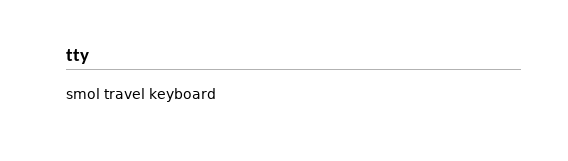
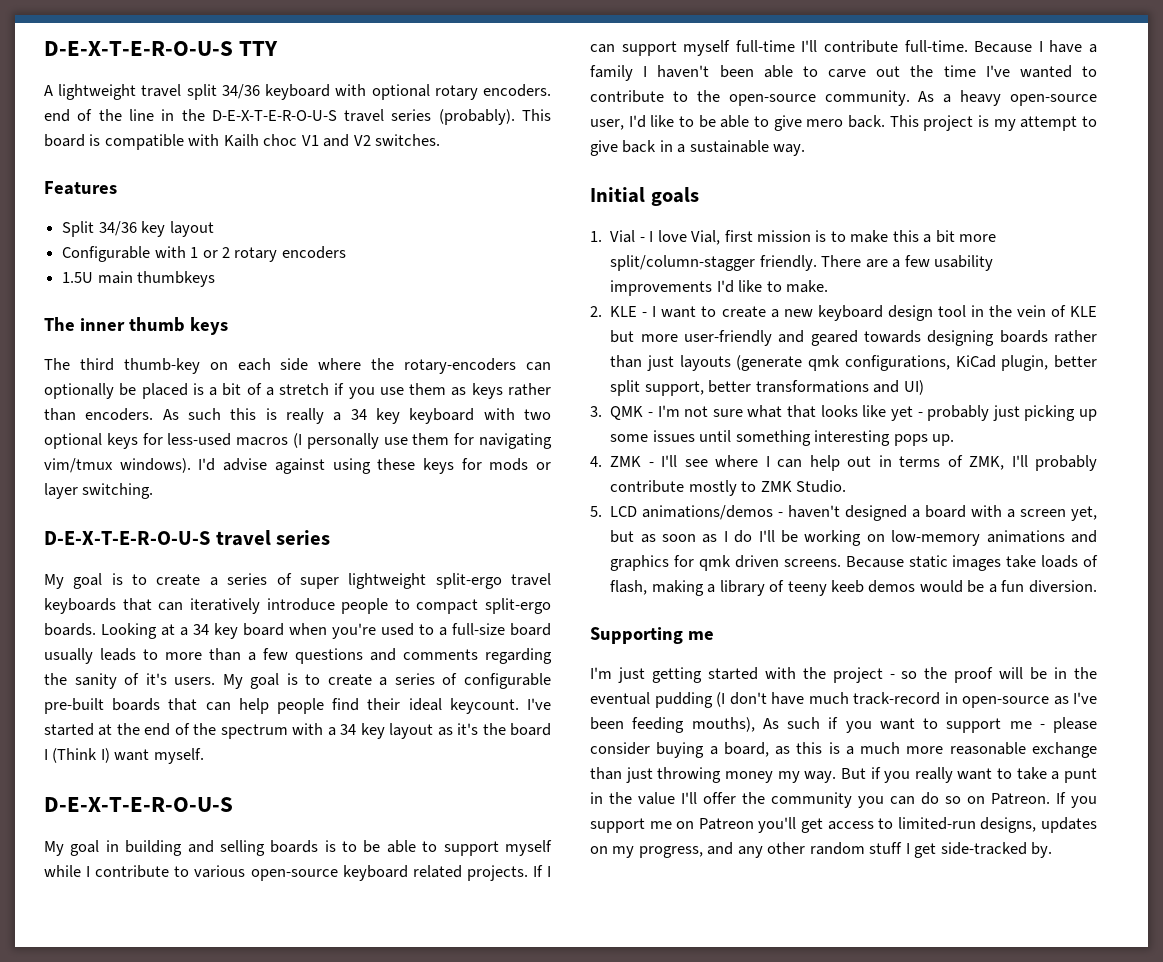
[66,49,89,64] [66,88,216,102] tty // smol travel keyboard -> [44,41,279,56] [44,84,551,100] [44,109,551,125] [44,134,441,150] [44,181,117,195] [62,221,214,237] [62,246,346,262] [62,271,216,287] [44,317,228,335] [44,358,552,374] [44,383,551,399] [44,408,551,424] [44,433,552,449] [44,458,551,474] [44,483,154,499] [44,530,331,546] [44,573,551,589] [44,598,551,614] [44,623,551,639] [44,648,552,664] [44,673,552,689] [44,698,551,714] [44,723,551,739] [44,748,204,764] [44,797,233,812] [44,840,553,856] [44,865,552,881] [590,40,1097,56] [590,65,1097,81] [590,90,1097,106] [590,115,1097,131] [590,140,806,156] [590,187,699,206] [590,230,997,245] [610,255,993,271] [610,280,829,296] [590,305,1097,321] [610,330,1097,346] [610,355,1097,371] [610,380,924,396] [590,405,1097,421] [610,430,954,446] [590,455,1097,471] [610,480,847,496] [590,505,1097,521] [610,530,1097,546] [610,555,1098,571] [610,580,1097,596] [590,627,714,644] [590,667,1097,683] [590,692,1097,708] [590,717,1097,733] [590,742,1097,758] [590,767,1098,783] [590,792,1097,808] [590,817,1097,833] [590,842,1053,858] D-E-X-T-E-R-O-U-S TTY // A lightweight travel split 34/36 keyboard with optional rotary encoders. end of the line in the D-E-X-T-E-R-O-U-S travel series (probably). This board is compatible with Kailh choc V1 and V2 switches. // Features // Split 34/36 key layout // Configurable with 1 or 2 rotary encoders // 1.5U main thumbkeys // The inner thumb keys // The third thumb-key on each side where the rotary-encoders can optionally be placed is a bit of a stretch if you use them as keys rather than encoders. As such this is really a 34 key keyboard with two optional keys for less-used macros (I personally use them for navigating vim/tmux windows). I'd advise against using these keys for mods or layer switching. // D-E-X-T-E-R-O-U-S travel series // My goal is to create a series of super lightweight split-ergo travel keyboards that can iteratively introduce people to compact split-ergo boards. Looking at a 34 key board when you're used to a full-size board usually leads to more than a few questions and comments regarding the sanity of it's users. My goal is to create a series of configurable pre-built boards that can help people find their ideal keycount. I've started at the end of the spectrum with a 34 key layout as it's the board I (Think I) want myself. // D-E-X-T-E-R-O-U-S // My goal in building and selling boards is to be able to support myself while I contribute to various open-source keyboard related projects. If I can support myself full-time I'll contribute full-time. Because I have a family I haven't been able to carve out the time I've wanted to contribute to the open-source community. As a heavy open-source user, I'd like to be able to give mero back. This project is my attempt to give back in a sustainable way. // Initial goals // 1. Vial - I love Vial, first mission is to make this a bit more split/column-stagger friendly. There are a few usability improvements I'd like to make. // 2. KLE - I want to create a new keyboard design tool in the vein of KLE but more user-friendly and geared towards designing boards rather than just layouts (generate qmk configurations, KiCad plugin, better split support, better transformations and UI) // 3. QMK - I'm not sure what that looks like yet - probably just picking up some issues until something interesting pops up. // 4. ZMK - I'll see where I can help out in terms of ZMK, I'll probably contribute mostly to ZMK Studio. // 5. LCD animations/demos - haven't designed a board with a screen yet, but as soon as I do I'll be working on low-memory animations and graphics for qmk driven screens. Because static images take loads of flash, making a library of teeny keeb demos would be a fun diversion. // Supporting me // I'm just getting started with the project - so the proof will be in the eventual pudding (I don't have much track-record in open-source as I've been feeding mouths), As such if you want to support me - please consider buying a board, as this is a much more reasonable exchange than just throwing money my way. But if you really want to take a punt in the value I'll offer the community you can do so on Patreon. If you support me on Patreon you'll get access to limited-run designs, updates on my progress, and any other random stuff I get side-tracked by.

